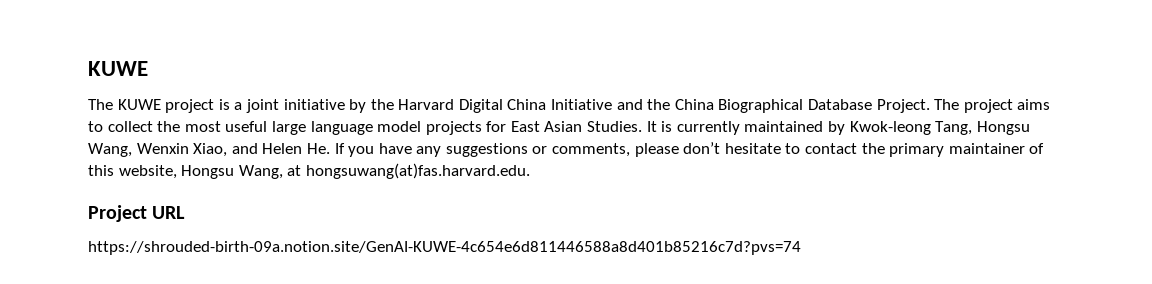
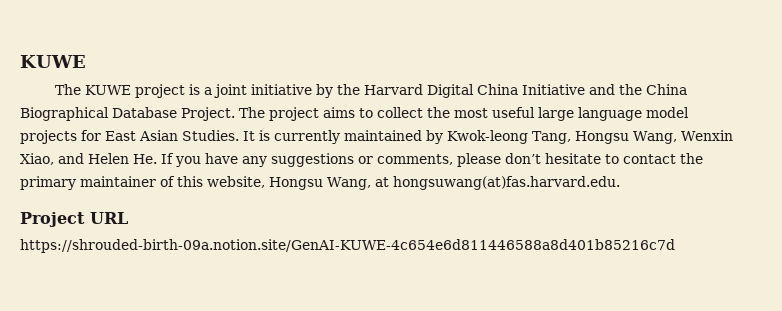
[88,241,801,255] https://shrouded-birth-09a.notion.site/GenAI-KUWE-4c654e6d811446588a8d401b85216c7d?pvs=74 -> [20,239,675,253] https://shrouded-birth-09a.notion.site/GenAI-KUWE-4c654e6d811446588a8d401b85216c7d

